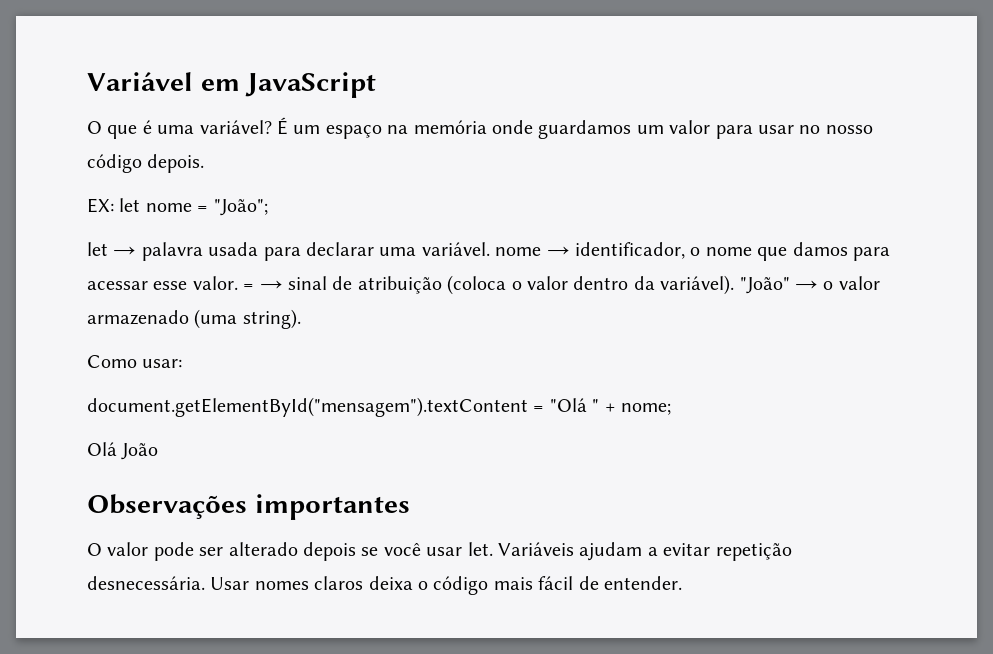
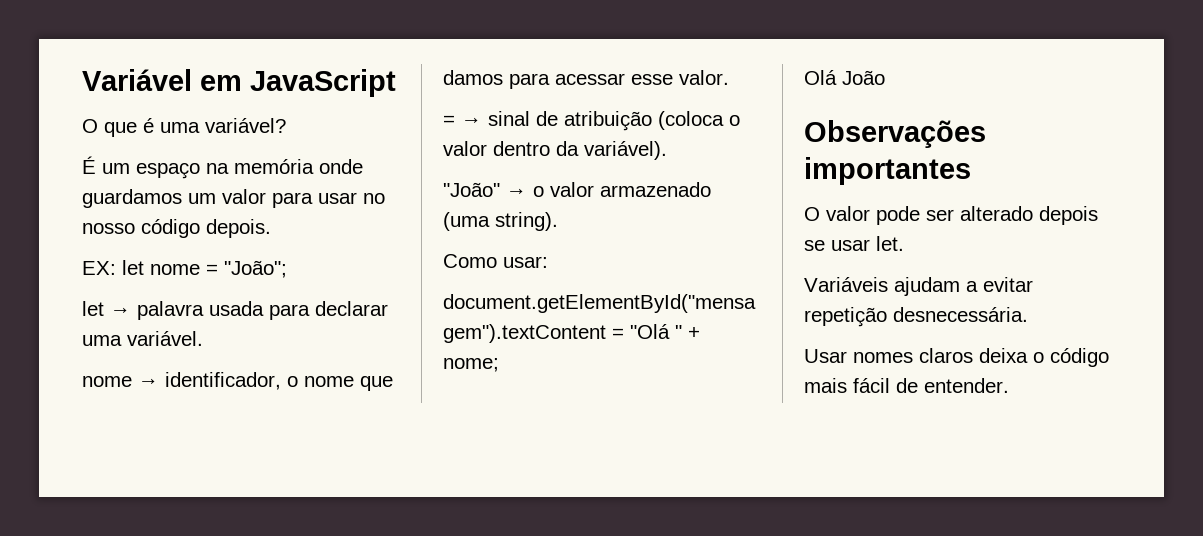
(272, 127) none -> (286, 125) //
(490, 249) none -> (203, 338) //
(238, 283) none -> (729, 77) //
(735, 285) none -> (667, 150) //
[383,543,421,556] você -> (825, 245) none
(493, 549) none -> (904, 243) //
(205, 583) none -> (1028, 314) //

